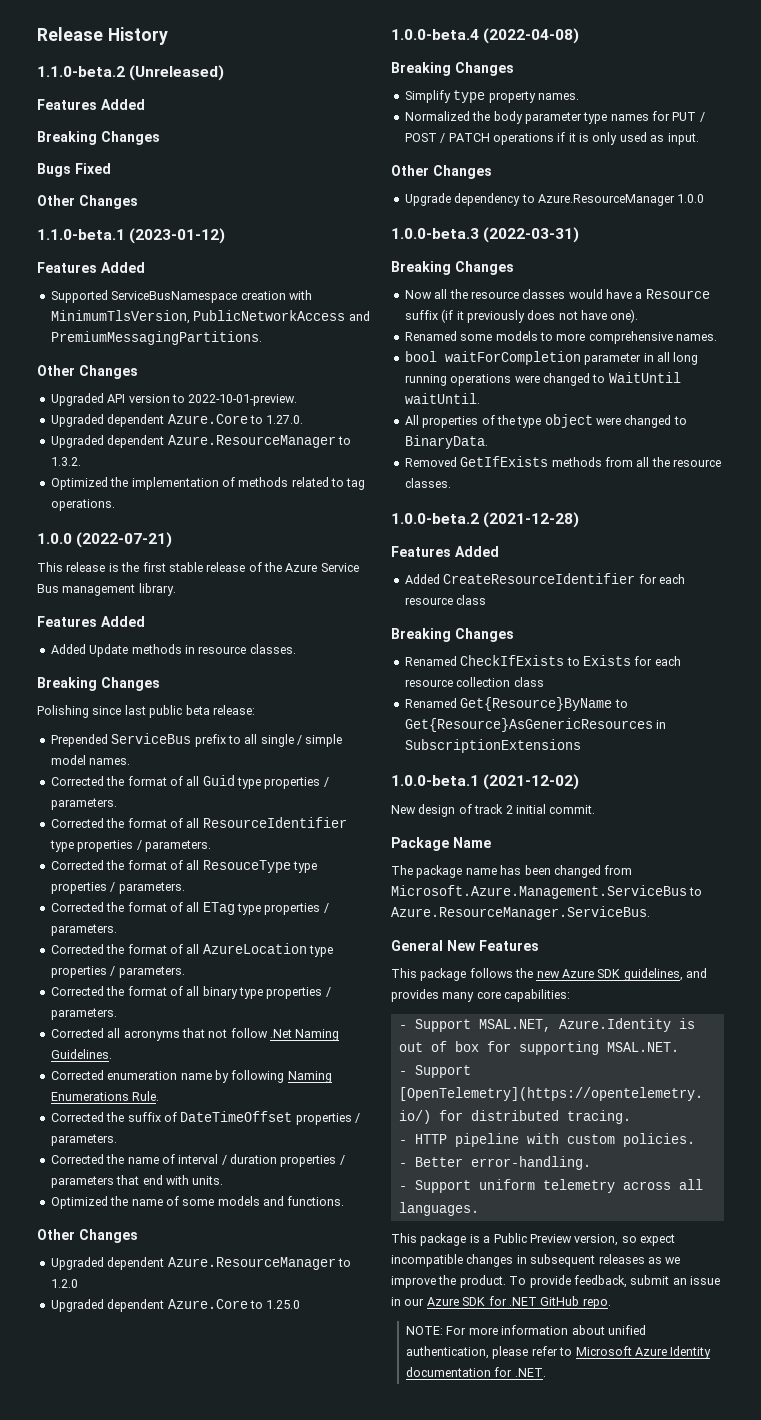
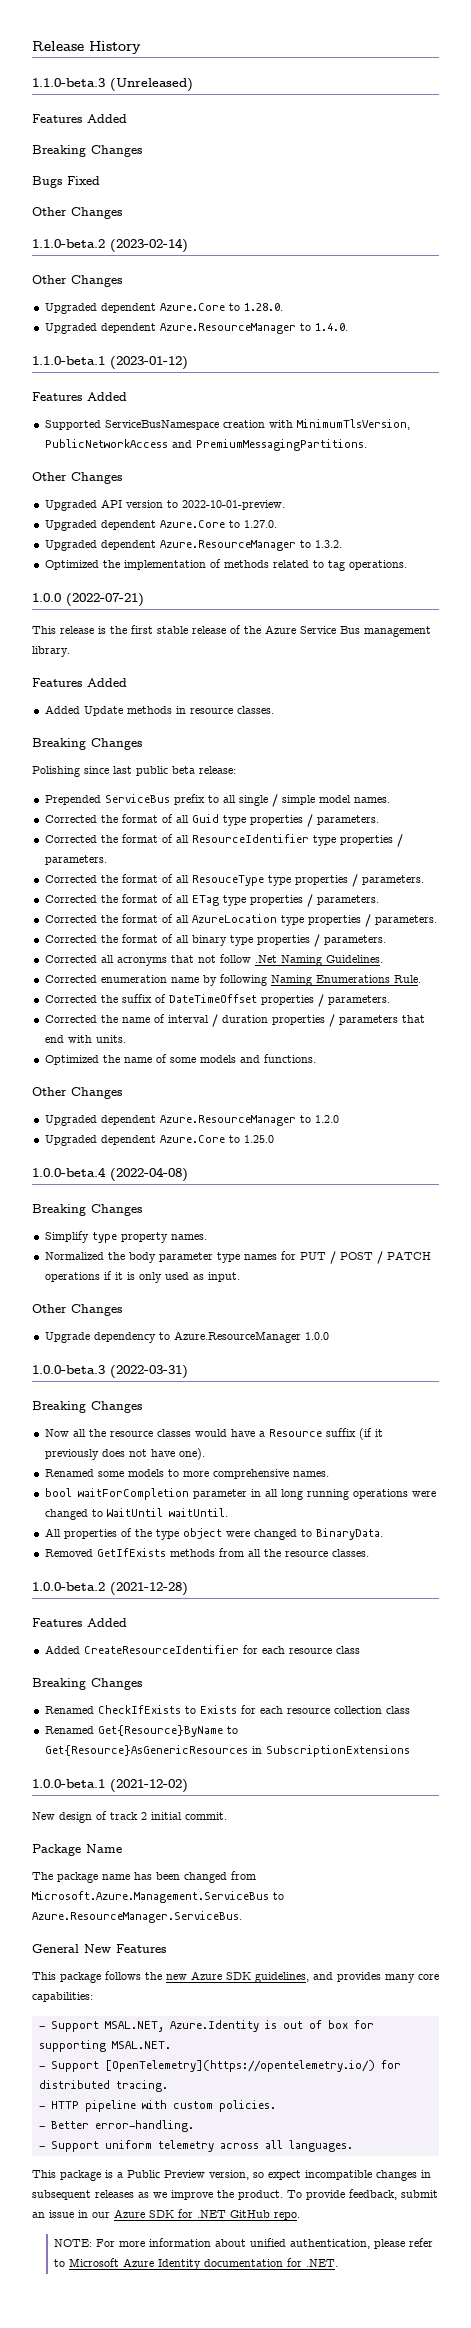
[37,66,125,77] 1.1.0-beta.2 -> [32,78,105,87] 1.1.0-beta.3
(138, 202) none -> [32,238,188,253] [32,275,122,287] [44,303,283,314] [44,323,348,334] // 1.1.0-beta.2 (2023-02-14) // Other Changes // Upgraded dependent Azure.Core to 1.28.0. // Upgraded dependent Azure.ResourceManager to 1.4.0.

